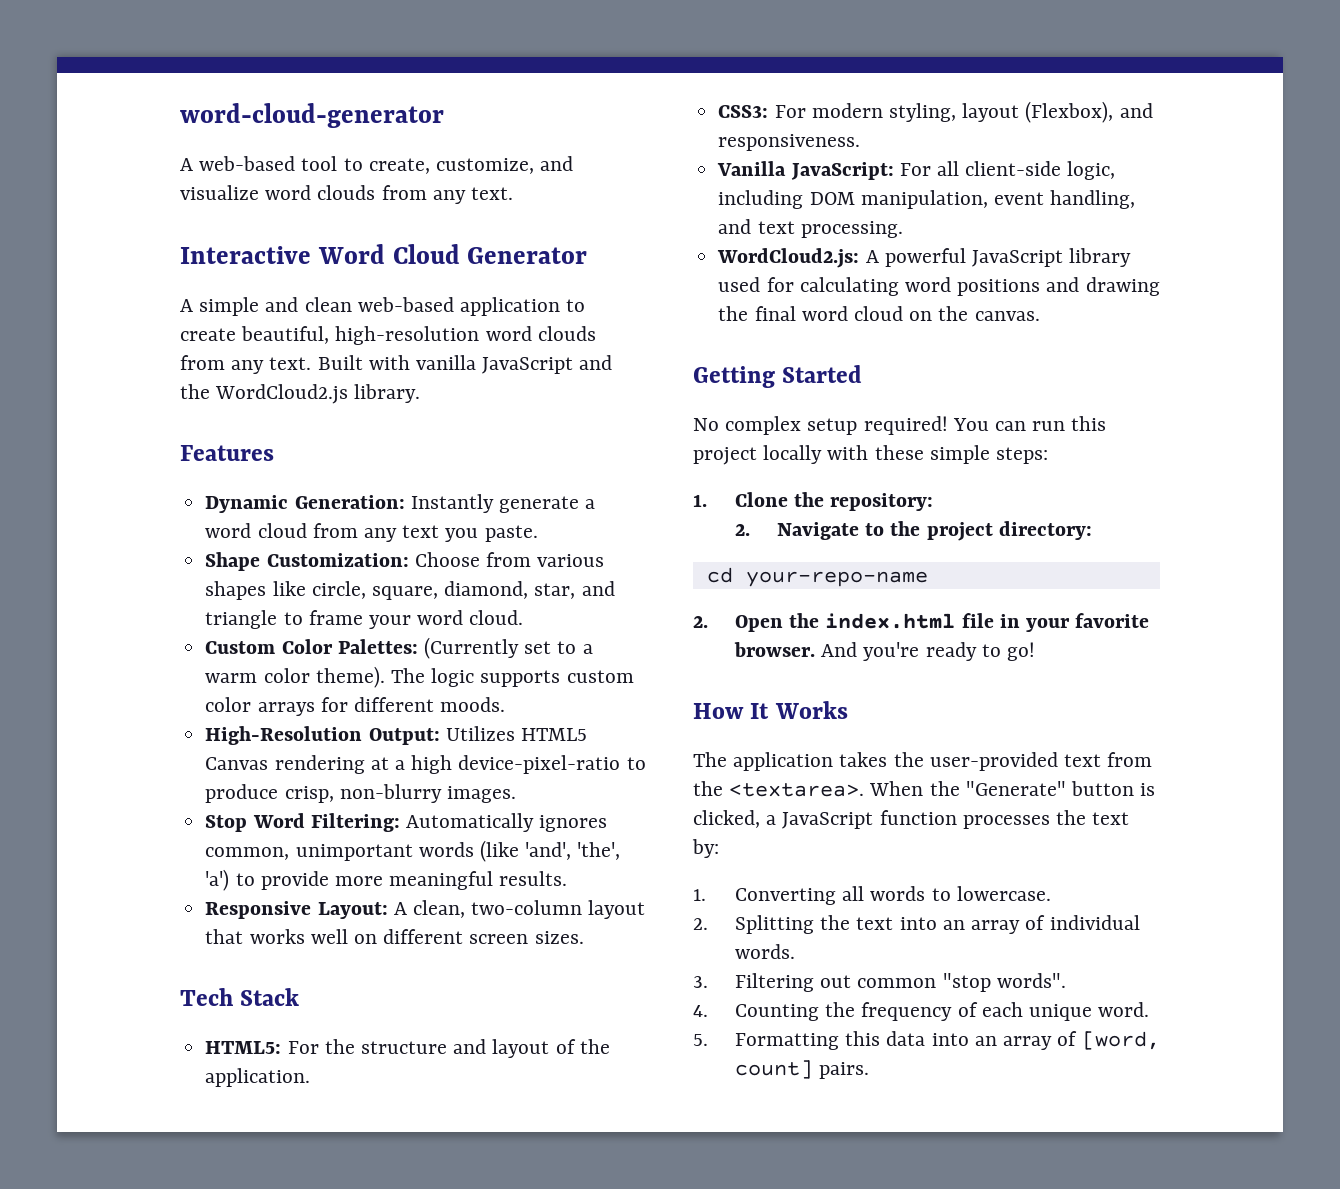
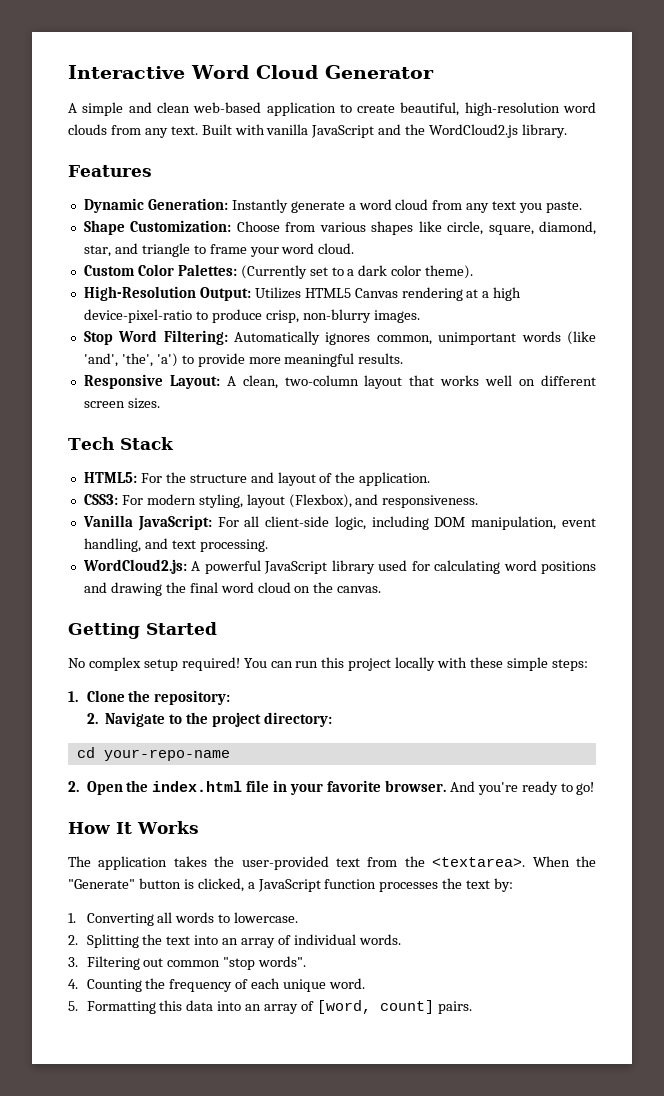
[180,103,444,128] [180,156,574,174] [180,185,514,204] word-cloud-generator // A web-based tool to create, customize, and visualize word clouds from any text. // -> (68, 72) none
[205,673,258,683] warm -> [358,265,388,276] dark
[390,668,634,687] [205,697,506,716] The logic supports custom color arrays for different moods. -> (474, 272) none

